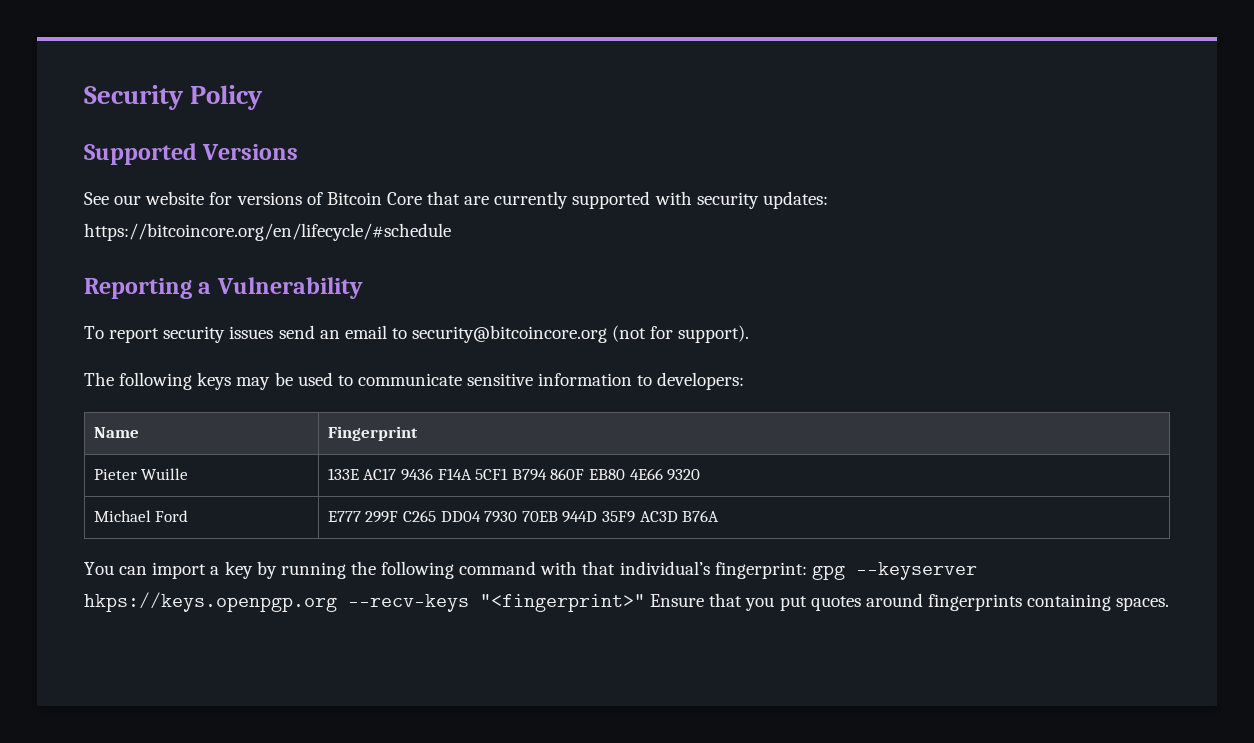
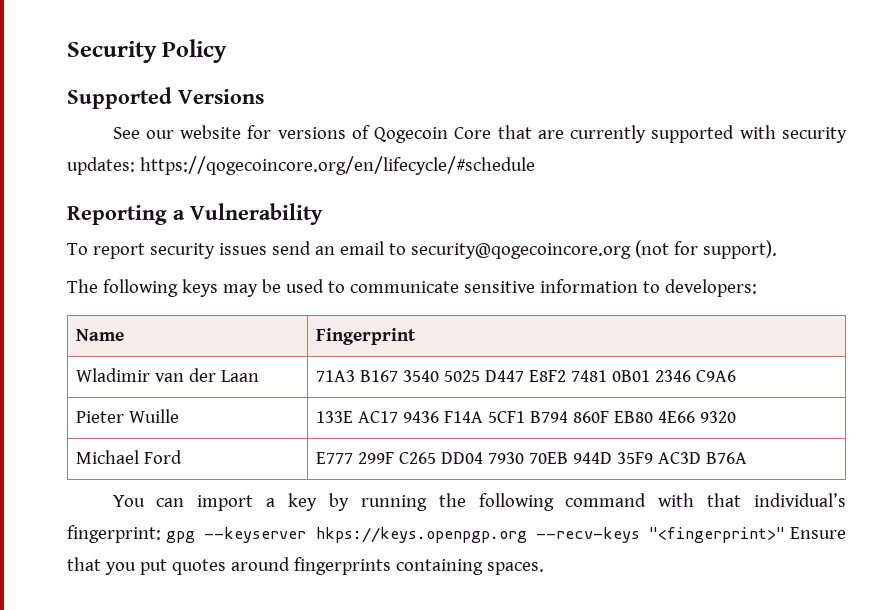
[326,192,382,205] Bitcoin -> [374,127,449,143] Qogecoin
[84,223,451,241] https://bitcoincore.org/en/lifecycle/#schedule -> [139,156,535,175] https://qogecoincore.org/en/lifecycle/#schedule
[412,325,608,343] security@bitcoincore.org -> [410,243,631,259] security@qogecoincore.org
(418, 433) none -> [76,368,260,382] [316,370,737,382] // Wladimir van der Laan | 71A3 B167 3540 5025 D447 E8F2 7481 0B01 2346 C9A6

